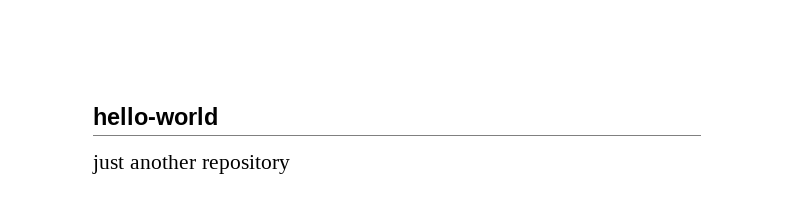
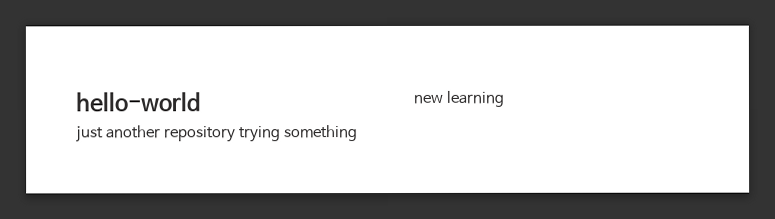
(290, 164) none -> [238,125,358,143] [413,90,504,107] trying something new learning

